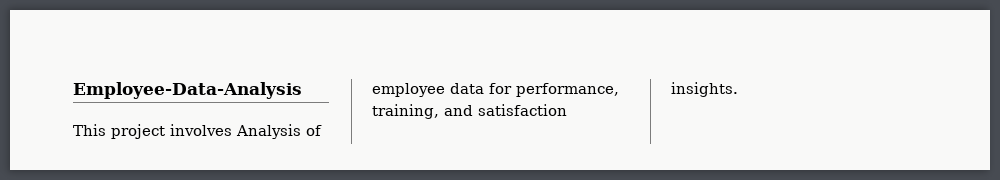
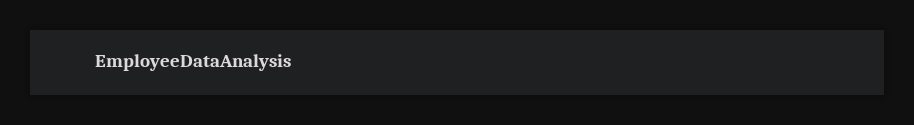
[73,82,302,99] [73,124,322,139] [372,83,619,97] [372,104,567,119] [671,82,738,97] Employee-Data-Analysis // This project involves Analysis of employee data for performance, training, and satisfaction insights. -> [95,54,291,71] EmployeeDataAnalysis

